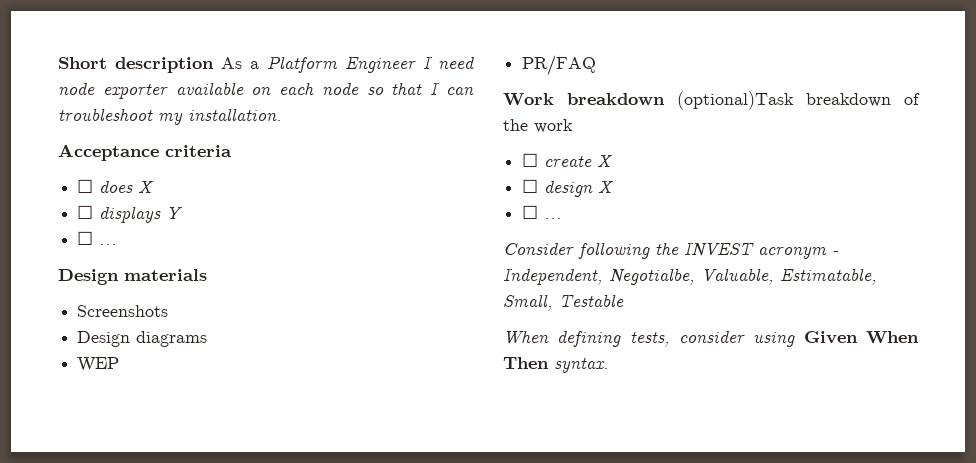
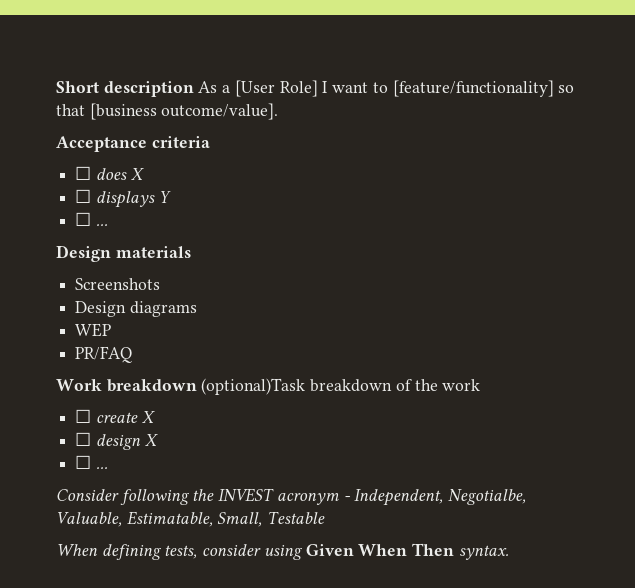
[267,56,475,73] [58,82,474,99] [58,108,282,125] Platform Engineer I need node exporter available on each node so that I can troubleshoot my installation. -> [234,80,575,97] [56,103,279,120] [User Role] I want to [feature/functionality] so that [business outcome/value].

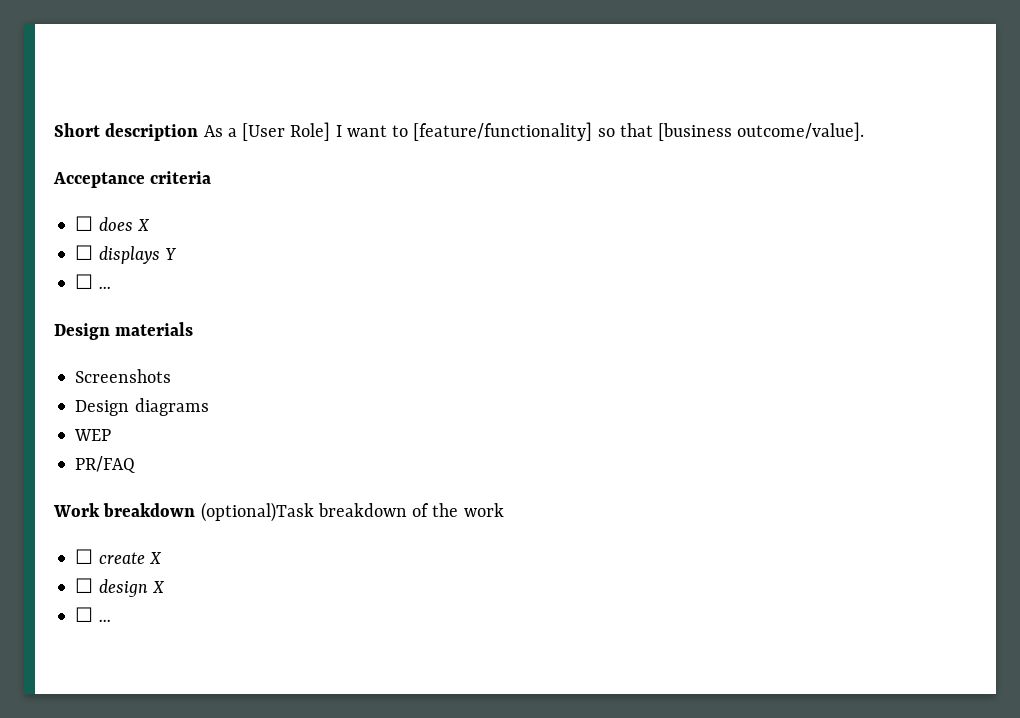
[56,488,527,506] [56,511,326,527] [56,543,509,560] // Consider following the INVEST acronym - Independent, Negotialbe, Valuable, Estimatable, Small, Testable // When defining tests, consider using Given When Then syntax. -> (111, 620) none

